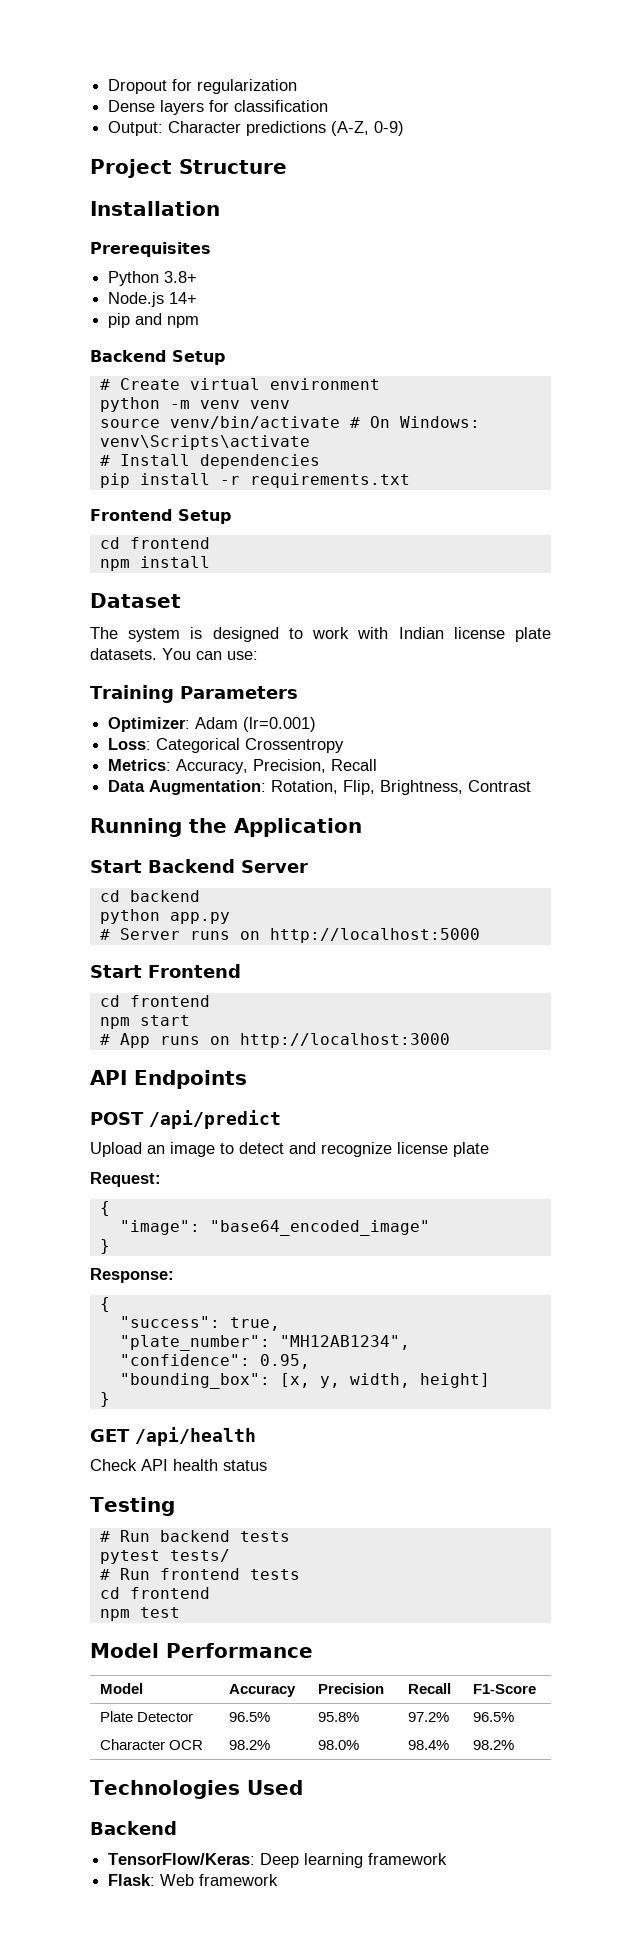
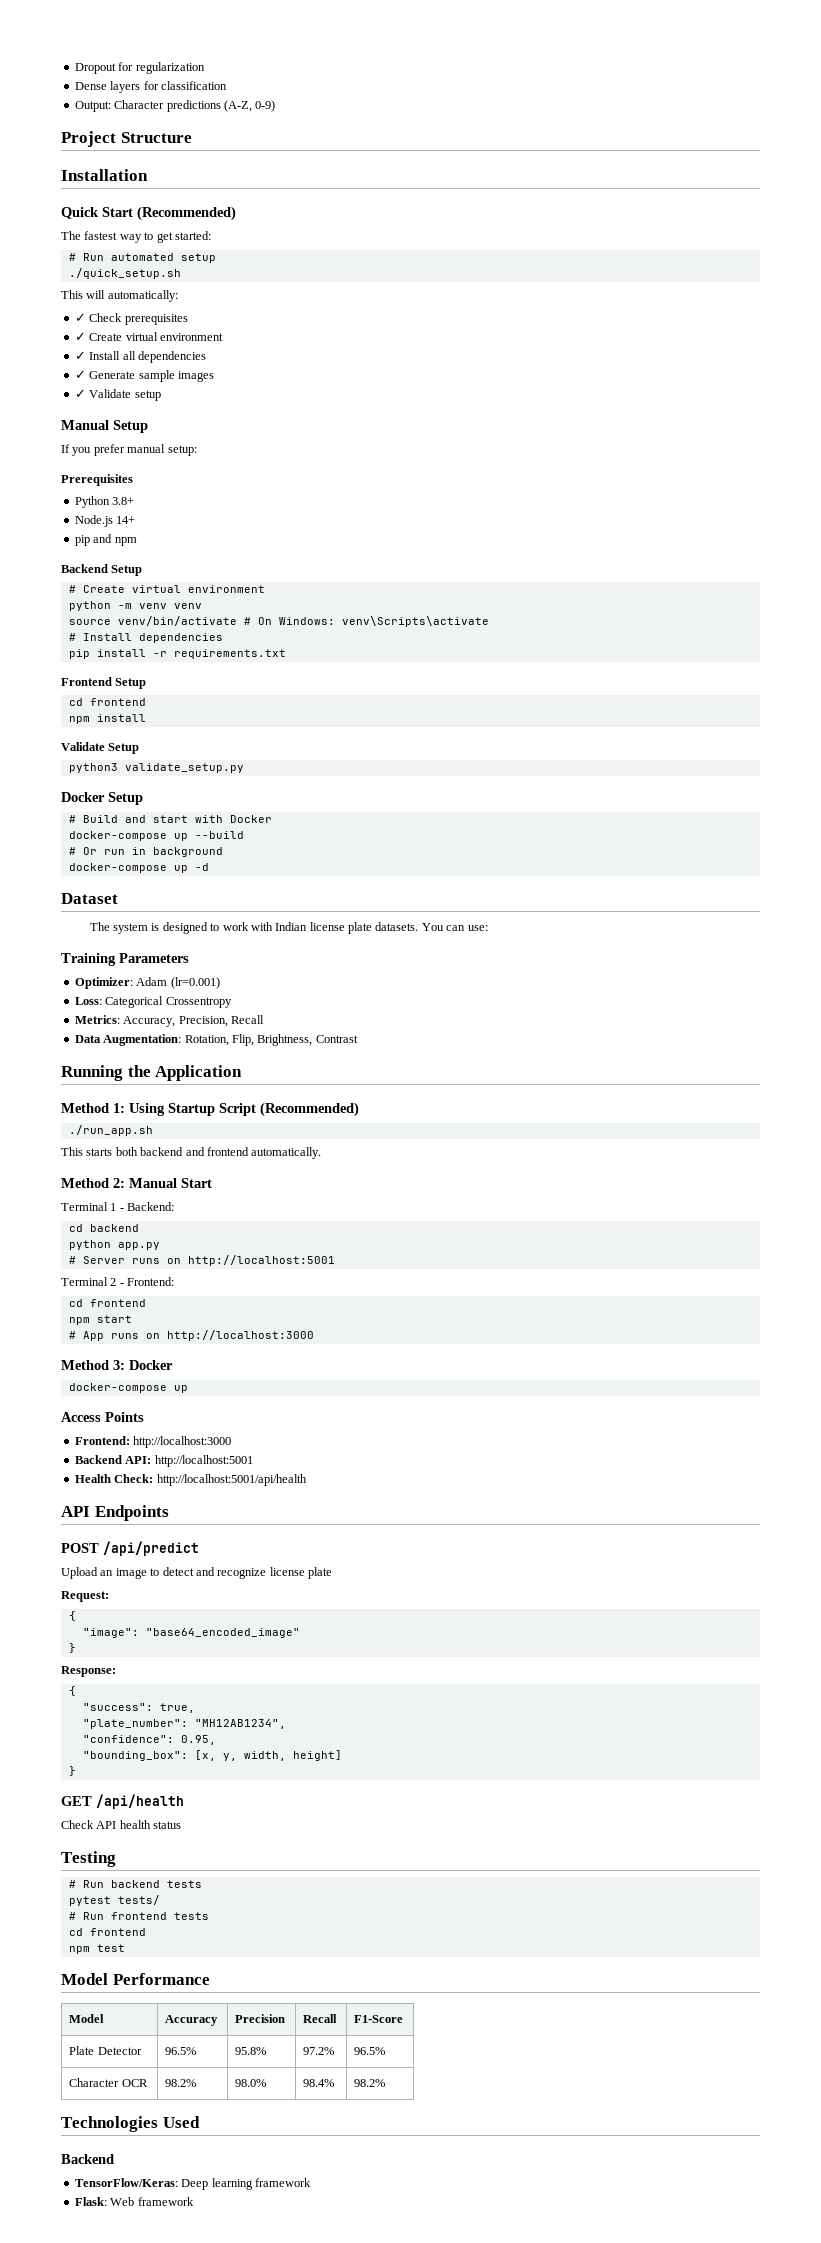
(220, 208) none -> [61,206,236,221] [61,231,211,243] [68,253,216,263] [68,268,181,279] [61,290,178,302] [74,313,188,325] [74,332,223,341] [74,351,206,363] [74,370,214,382] [74,389,161,401] [61,420,148,433] [61,444,197,456] // Quick Start (Recommended) // The fastest way to get started: // # Run automated setup // ./quick_setup.sh // This will automatically: // ✓ Check prerequisites // ✓ Create virtual environment // ✓ Install all dependencies // ✓ Generate sample images // ✓ Validate setup // Manual Setup // If you prefer manual setup:
(210, 562) none -> [61,742,140,754] [68,763,244,773] [61,792,143,805] [68,815,272,823] [68,831,244,841] [68,847,223,857] [68,863,209,873] // Validate Setup // python3 validate_setup.py // Docker Setup // # Build and start with Docker // docker-compose up --build // # Or run in background // docker-compose up -d
[90,859,308,873] Start Backend Server -> [61,1102,359,1117] [68,1125,153,1136] [61,1147,322,1159] [61,1178,212,1188] [61,1202,175,1211] Method 1: Using Startup Script (Recommended) // ./run_app.sh // This starts both backend and frontend automatically. // Method 2: Manual Start // Terminal 1 - Backend:
[269,928,480,943] [90,964,241,978] http://localhost:5000 // Start Frontend -> [187,1255,335,1266] [61,1277,175,1286] http://localhost:5001 // Terminal 2 - Frontend:
(450, 1040) none -> [61,1360,173,1370] [68,1383,188,1393] [61,1412,144,1422] [74,1436,232,1448] [74,1455,253,1467] [74,1474,307,1486] // Method 3: Docker // docker-compose up // Access Points // Frontend: http://localhost:3000 // Backend API: http://localhost:5001 // Health Check: http://localhost:5001/api/health

